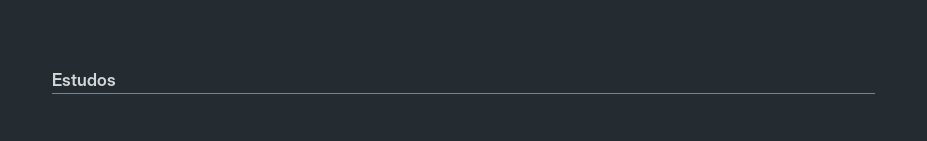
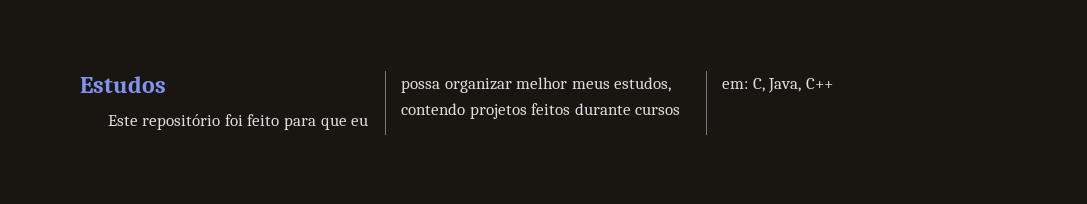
(116, 79) none -> [107,114,369,130] [401,77,672,93] [401,103,681,119] [722,78,833,93] // Este repositório foi feito para que eu possa organizar melhor meus estudos, contendo projetos feitos durante cursos em: C, Java, C++

